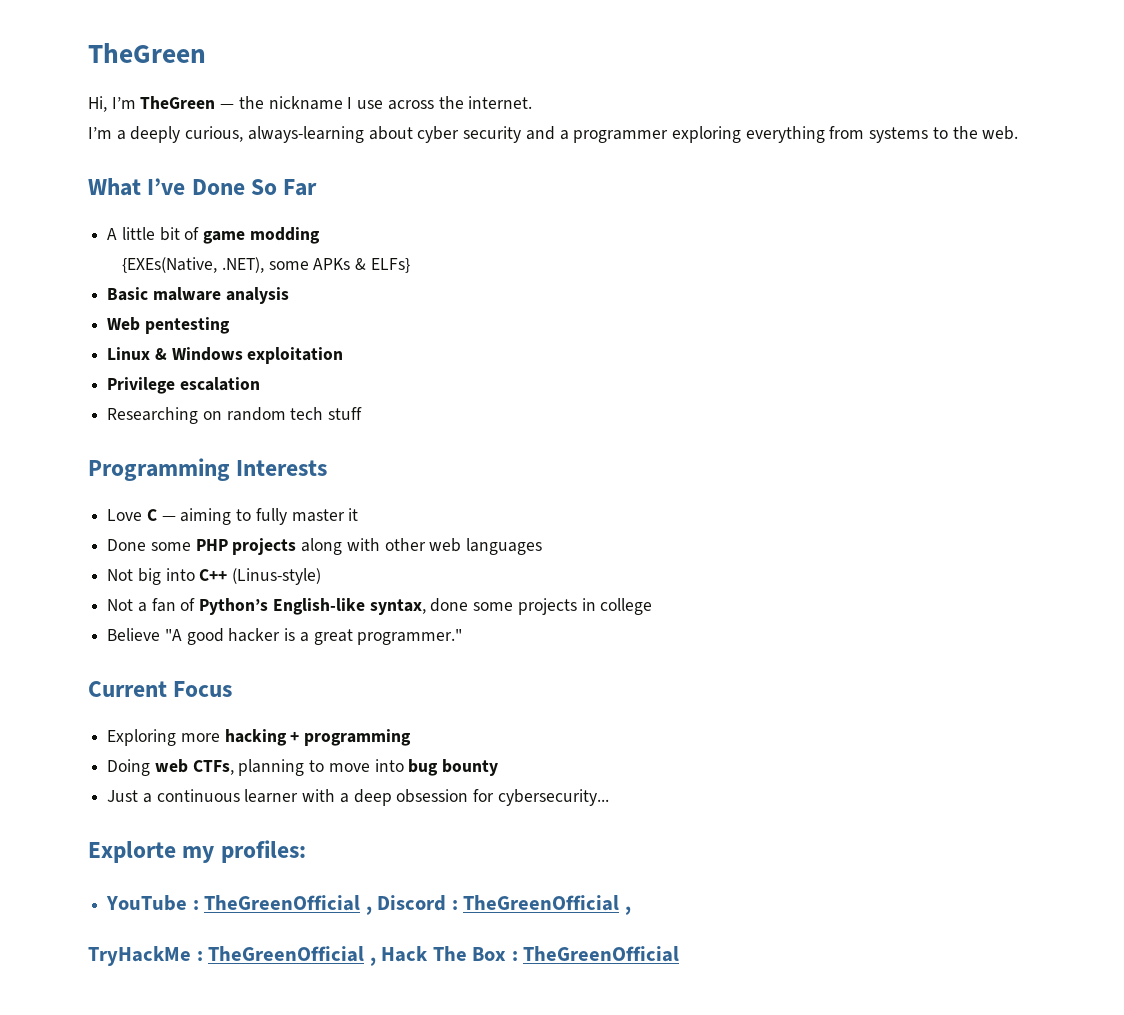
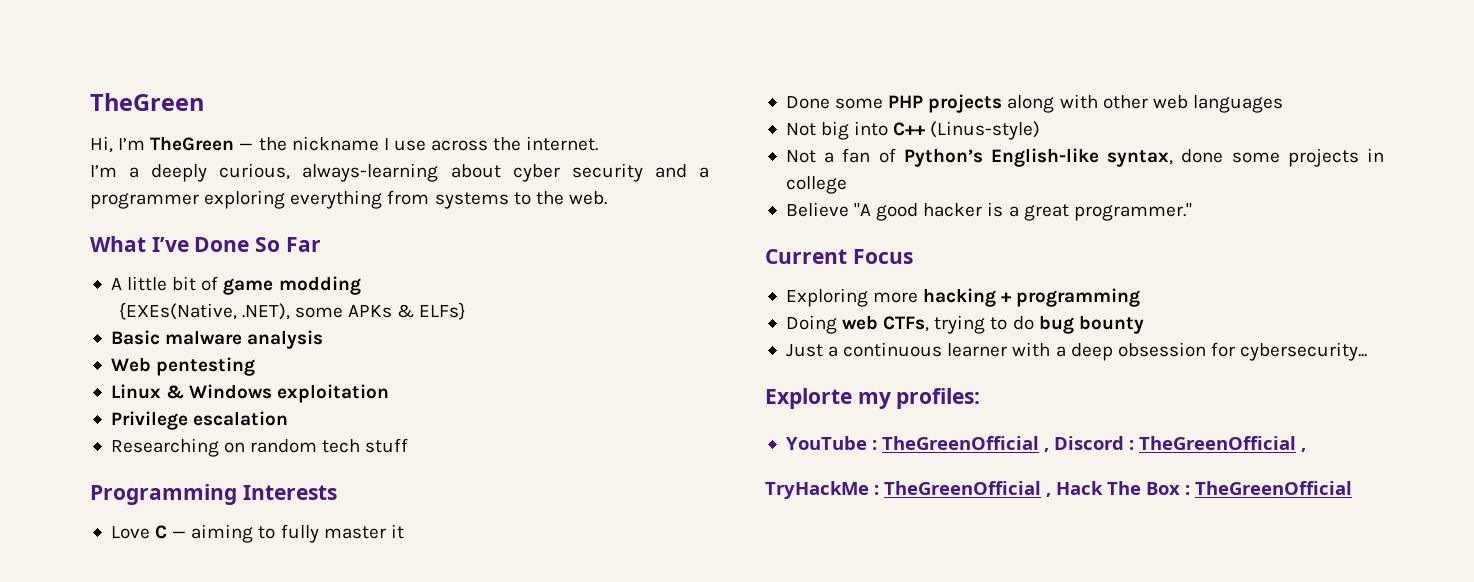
[238,759,404,776] planning to move into -> [934,315,1034,334] trying to do

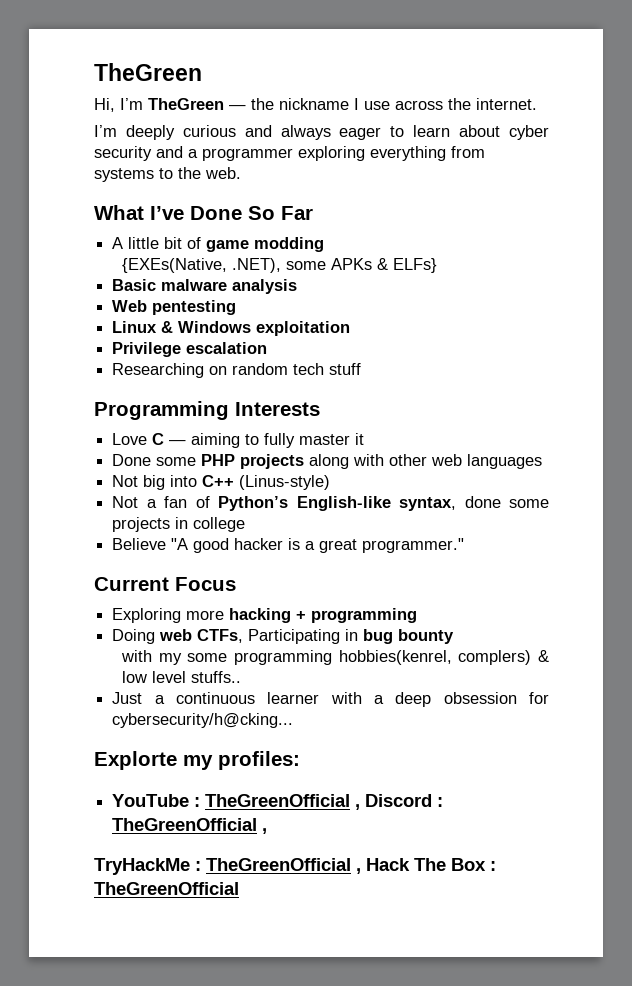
[129,163,439,182] a deeply curious, always-learning -> [125,125,451,140] deeply curious and always eager to learn
[934,315,1034,334] trying to do -> [248,629,359,644] Participating in
(1144, 324) none -> [121,650,549,665] [122,671,242,683] // with my some programming hobbies(kenrel, complers) & low level stuffs..
[1240,342,1368,361] cybersecurity... -> [112,713,294,728] cybersecurity/h@cking...

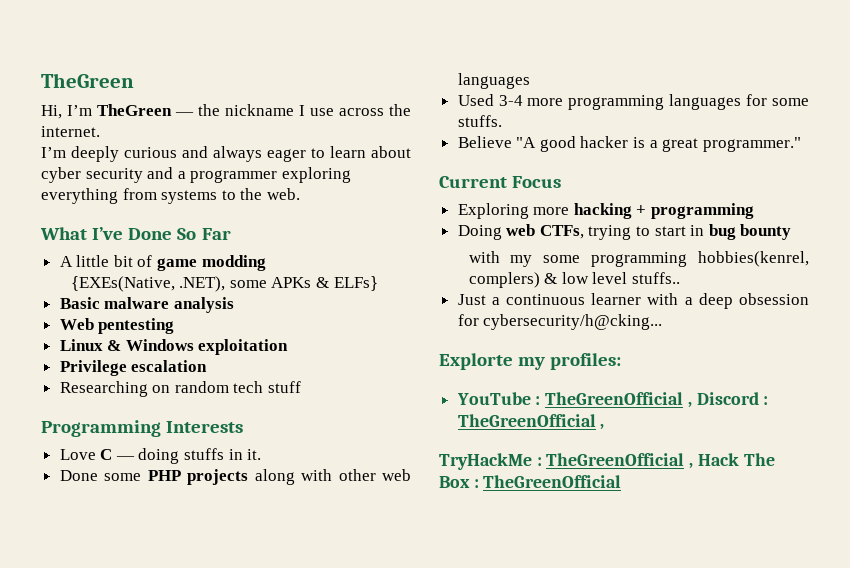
[191,433,365,448] aiming to fully master it -> [138,448,262,464] doing stuffs in it.
[112,475,331,490] [112,496,549,511] [112,517,246,532] Not big into C++ (Linus-style) // Not a fan of Python’s English-like syntax, done some projects in college -> [457,94,809,110] [457,115,502,127] Used 3-4 more programming languages for some stuffs.
[248,629,341,644] Participating -> [588,225,686,240] trying to start

